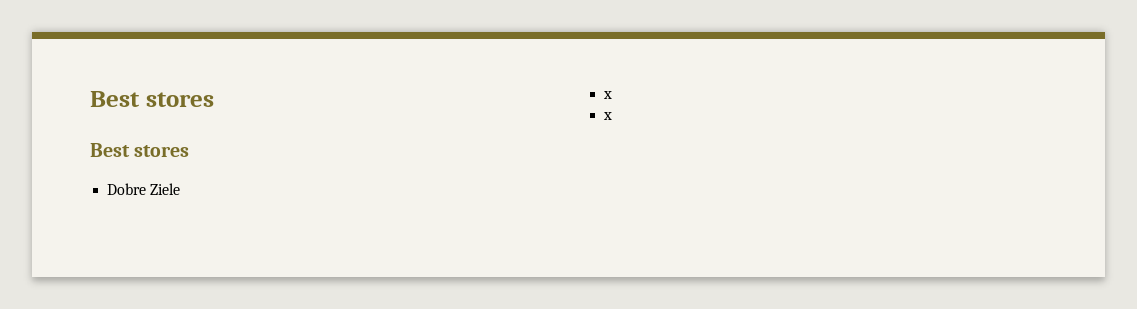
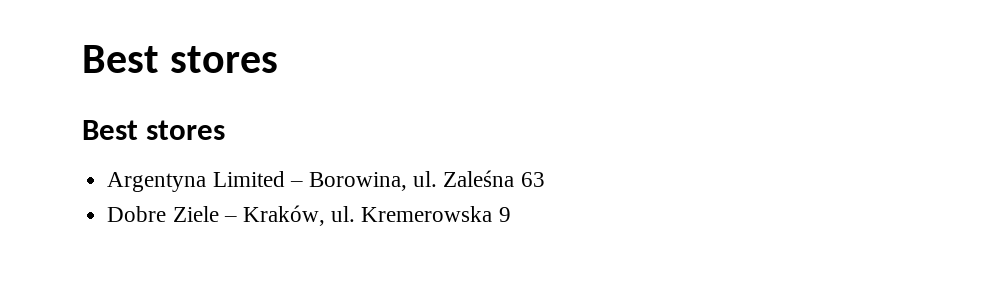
[107,183,181,195] [603,91,613,99] [603,112,613,120] Dobre Ziele // x // x -> [107,170,545,192] [107,205,511,226] Argentyna Limited – Borowina, ul. Zaleśna 63 // Dobre Ziele – Kraków, ul. Kremerowska 9

